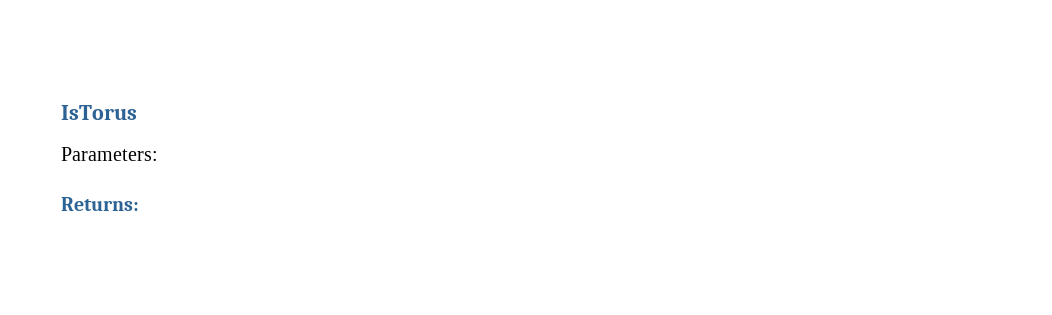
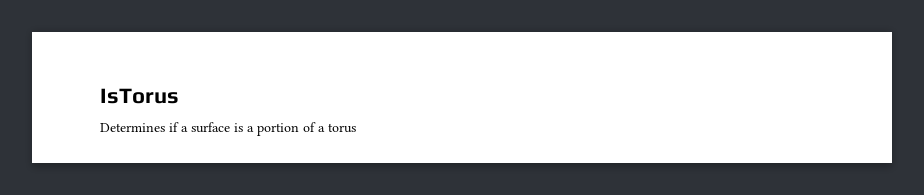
[61,147,158,161] [61,197,139,211] Parameters: // Returns: -> [100,122,356,136] Determines if a surface is a portion of a torus

